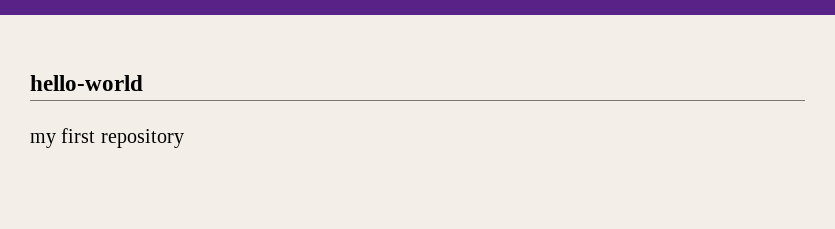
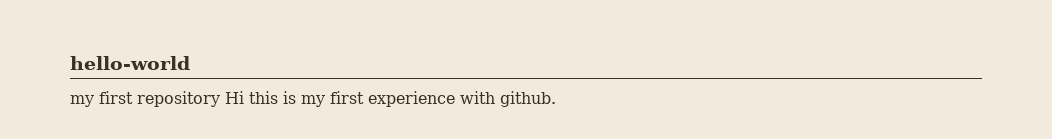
(184, 138) none -> [225,91,556,107] Hi this is my first experience with github.

